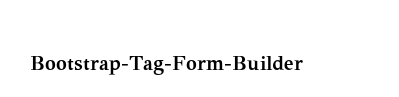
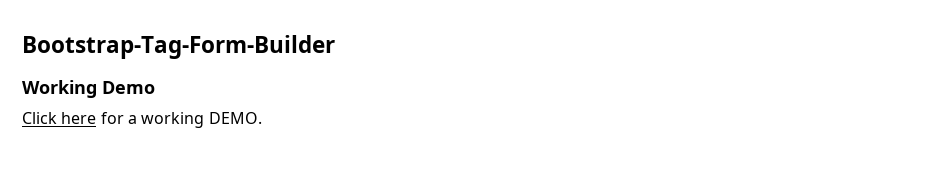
(303, 65) none -> [22,80,155,98] [22,112,262,128] // Working Demo // Click here for a working DEMO.

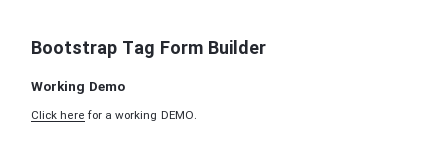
[22,35,335,59] Bootstrap-Tag-Form-Builder -> [31,40,266,58] Bootstrap Tag Form Builder

